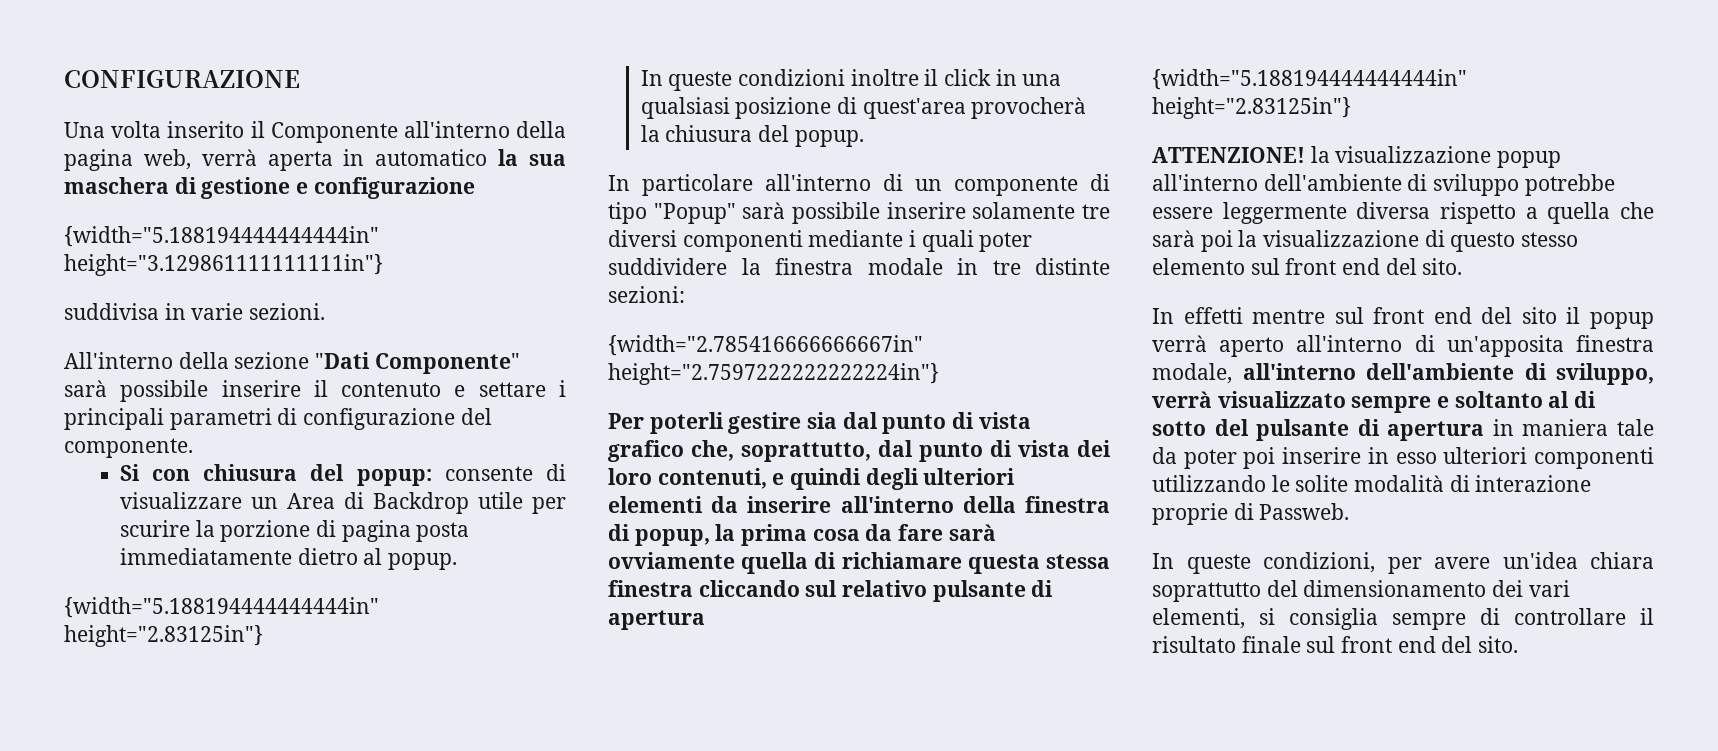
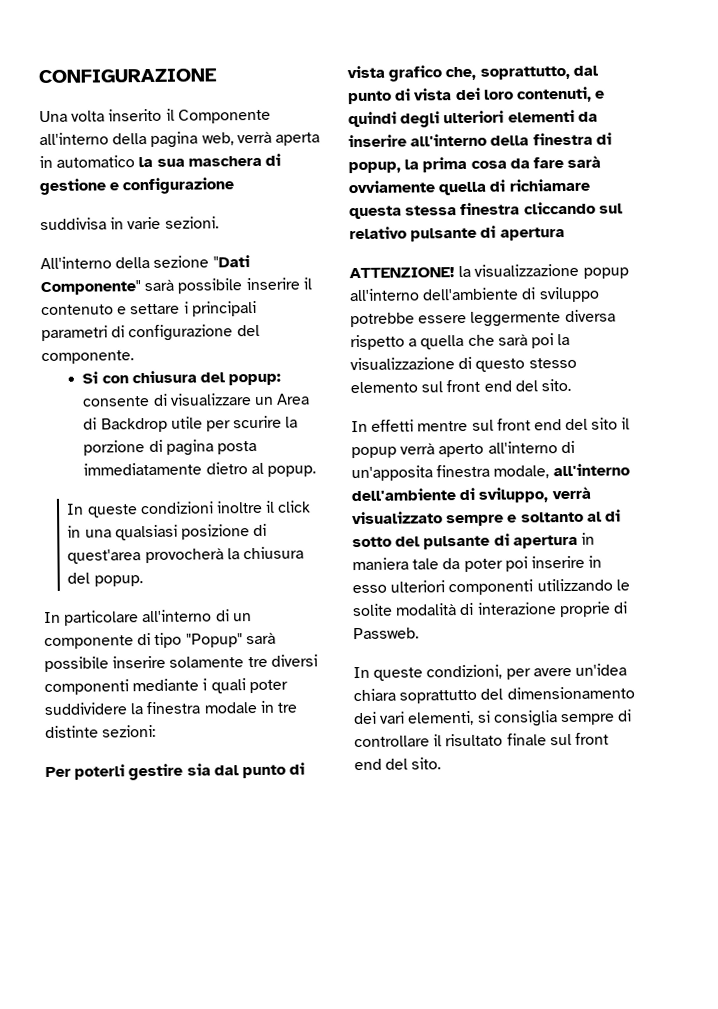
[64,226,379,247] [64,254,383,276] // {width="5.188194444444444in" height="3.129861111111111in"} -> (236, 186) none
[64,597,379,618] [64,625,263,647] // {width="5.188194444444444in" height="2.83125in"} -> (316, 471) none
[608,335,923,356] [608,363,939,385] // {width="2.785416666666667in" height="2.7597222222222224in"} -> (157, 731) none
[1152,69,1467,90] [1152,97,1351,119] // {width="5.188194444444444in" height="2.83125in"} -> (565, 234) none

